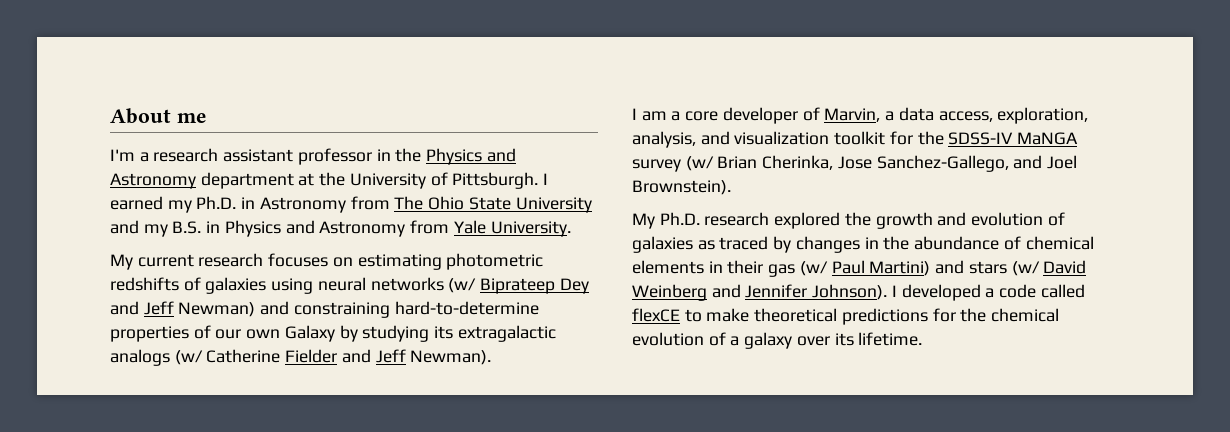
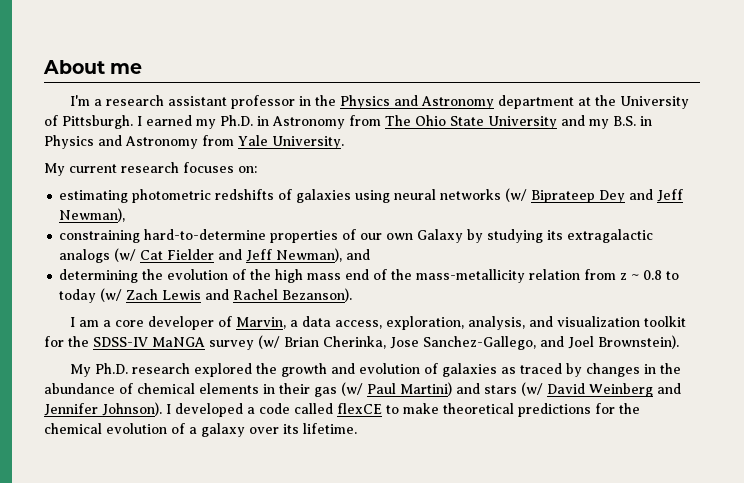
[332,257,353,267] on -> [238,166,257,173] on: //
[178,301,290,317] Newman) and -> [59,208,126,222] Newman), //
[206,349,281,363] Catherine -> [140,250,164,260] Cat
[410,350,492,365] Newman). -> [276,248,371,262] [59,269,680,283] [59,288,353,303] Newman), and // determining the evolution of the high mass end of the mass-metallicity relation from z ~ 0.8 to today (w/ Zach Lewis and Rachel Bezanson).

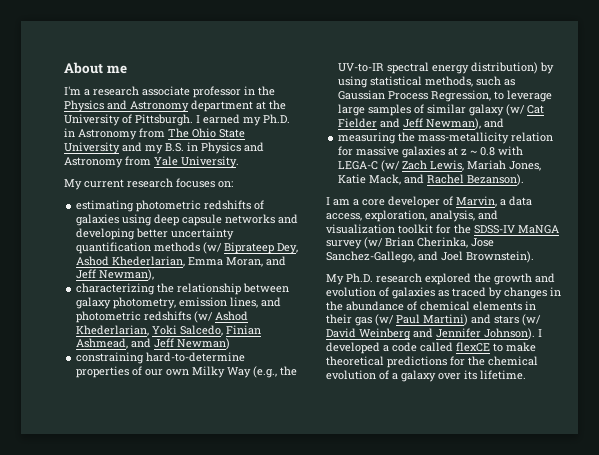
[167,96,227,106] assistant -> [142,86,190,96] associate
[394,188,684,203] [59,208,126,222] neural networks (w/ Biprateep Dey and Jeff Newman), -> [154,214,299,226] [76,228,235,240] [76,242,299,254] [76,256,287,267] [76,269,155,281] [76,283,290,295] [76,297,282,309] [76,311,249,323] [76,325,262,336] [76,338,231,350] deep capsule networks and developing better uncertainty quantification methods (w/ Biprateep Dey, Ashod Khederlarian, Emma Moran, and Jeff Newman), // characterizing the relationship between galaxy photometry, emission lines, and photometric redshifts (w/ Ashod Khederlarian, Yoki Salcedo, Finian Ashmead, and Jeff Newman)
[417,229,654,243] [59,249,111,263] Galaxy by studying its extragalactic analogs -> [192,366,298,378] [338,62,555,74] [338,76,516,88] [338,90,553,102] [338,104,505,116] Milky Way (e.g., the UV-to-IR spectral energy distribution) by using statistical methods, such as Gaussian Process Regression, to leverage large samples of similar galaxy
[59,269,680,283] [59,288,202,303] determining the evolution of the high mass end of the mass-metallicity relation from z ~ 0.8 to today (w/ Zach Lewis -> [338,132,554,144] [338,146,524,158] [338,160,542,172] [338,174,402,185] measuring the mass-metallicity relation for massive galaxies at z ~ 0.8 with LEGA-C (w/ Zach Lewis, Mariah Jones, Katie Mack,

